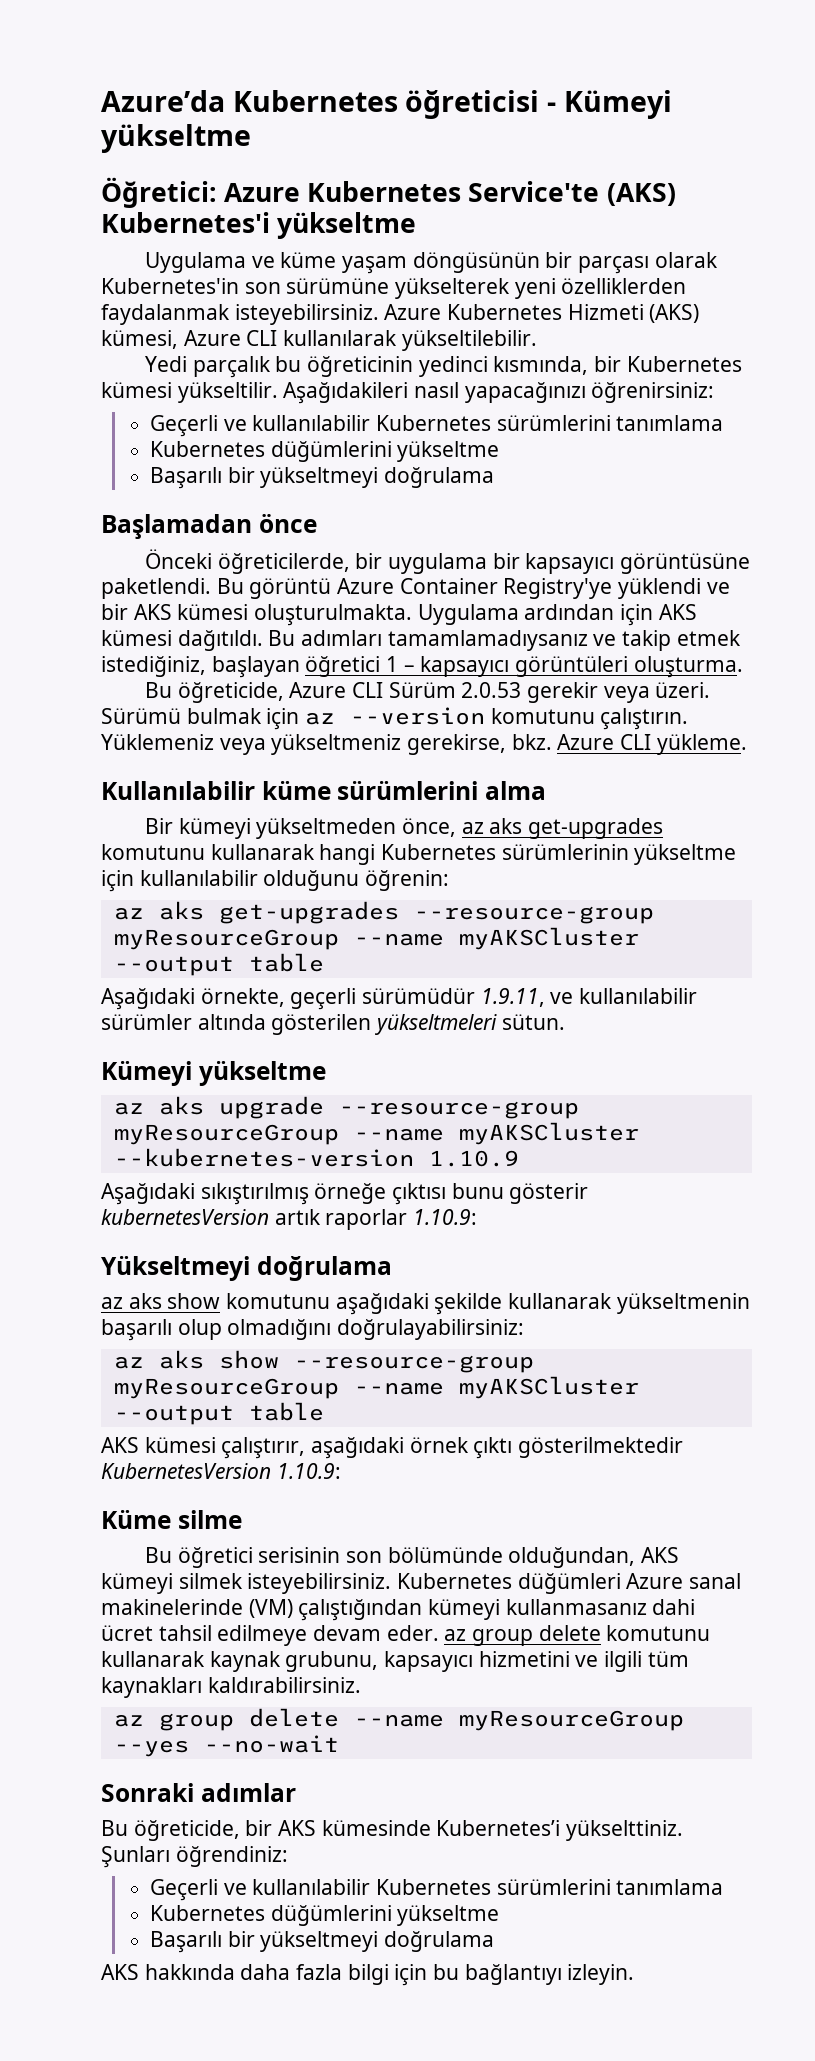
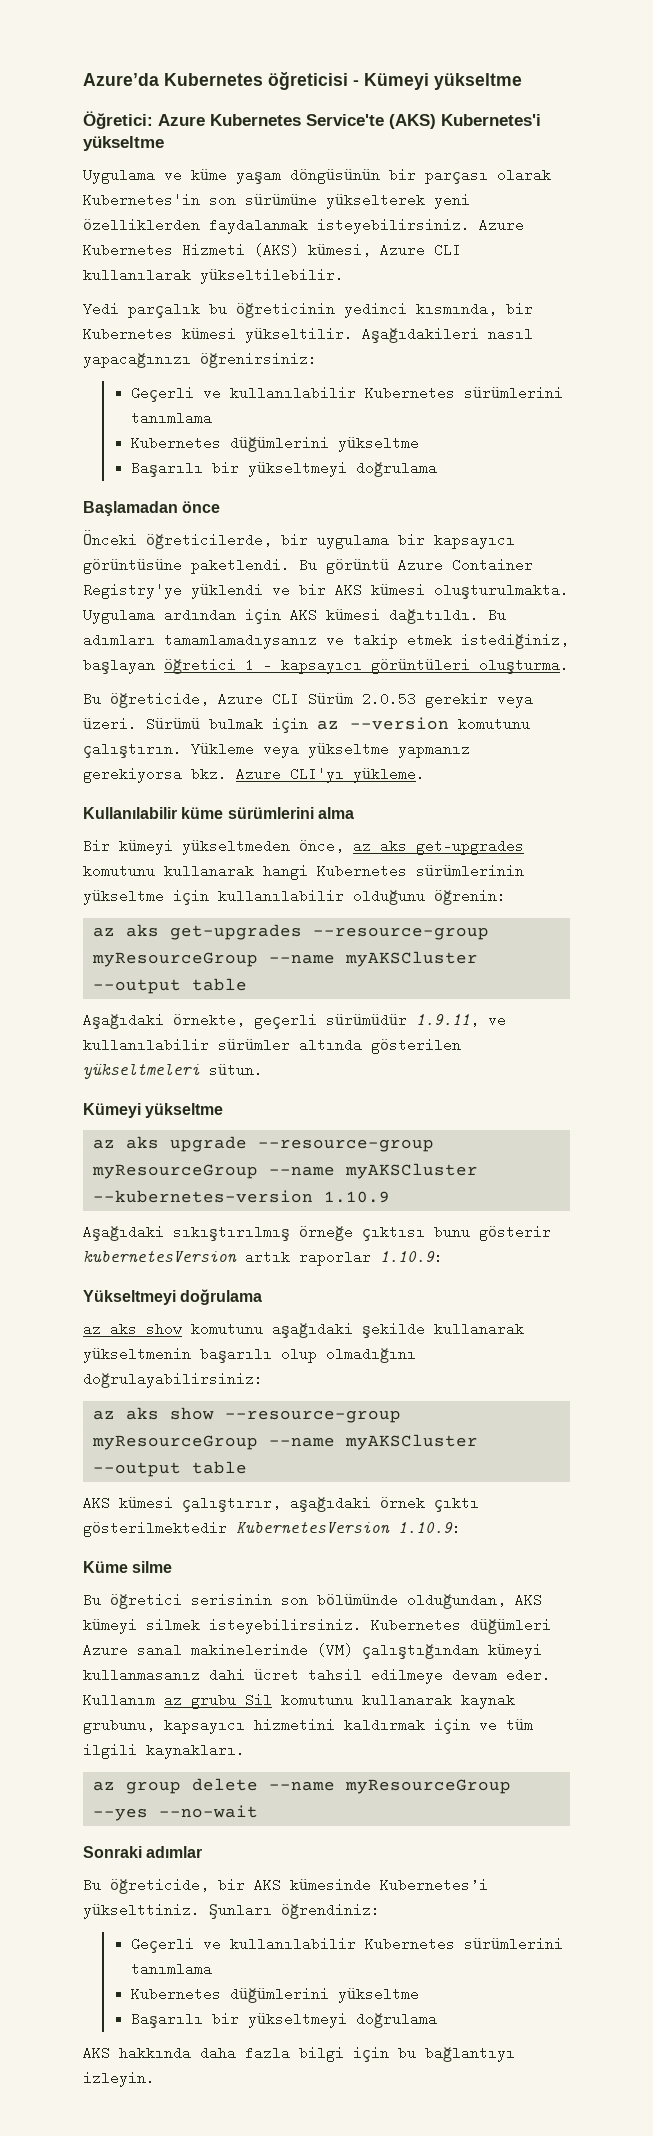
[101,734,507,755] Yüklemeniz veya yükseltmeniz gerekirse, -> [191,742,470,758] [83,767,182,783] Yükleme veya yükseltme yapmanız gerekiyorsa
[620,734,652,750] CLI -> [290,767,344,783] CLI'yı
[444,1625,601,1646] az group delete -> [83,1693,272,1709] Kullanım az grubu Sil
[575,1651,689,1672] [101,1677,361,1698] ve ilgili tüm kaynakları kaldırabilirsiniz. -> [344,1718,533,1734] [83,1743,245,1759] kaldırmak için ve tüm ilgili kaynakları.

